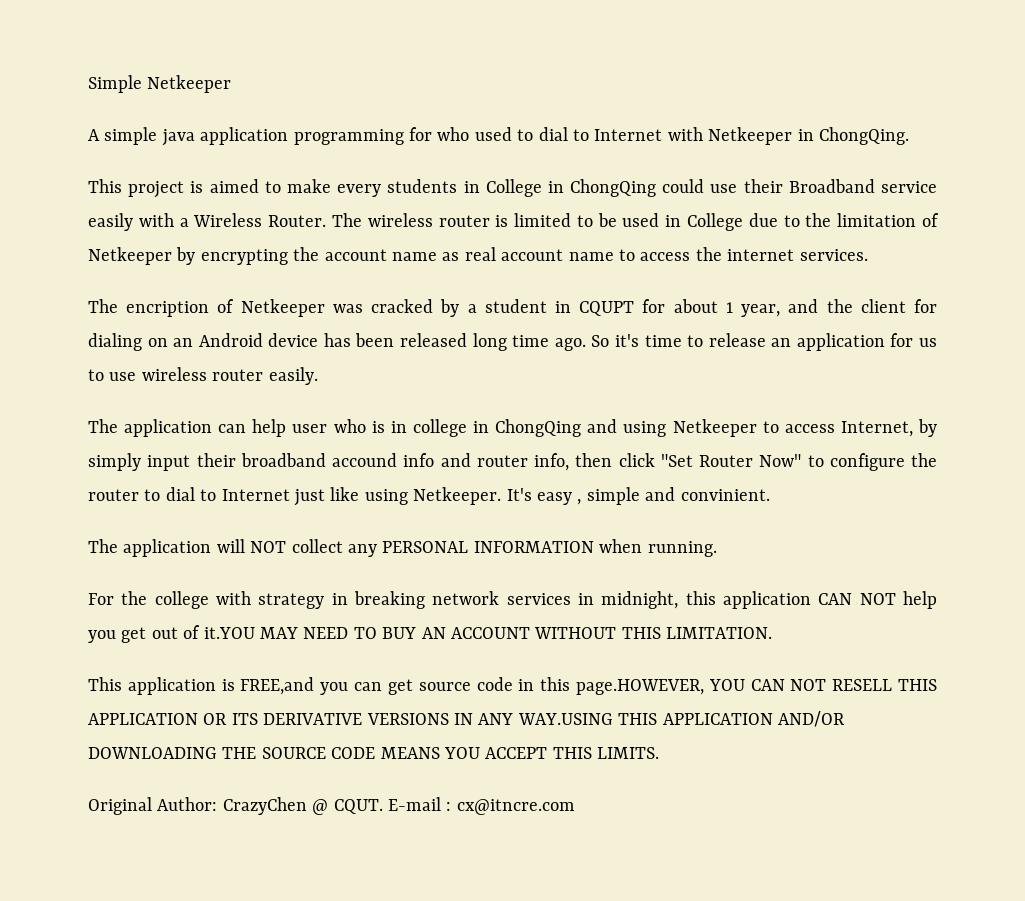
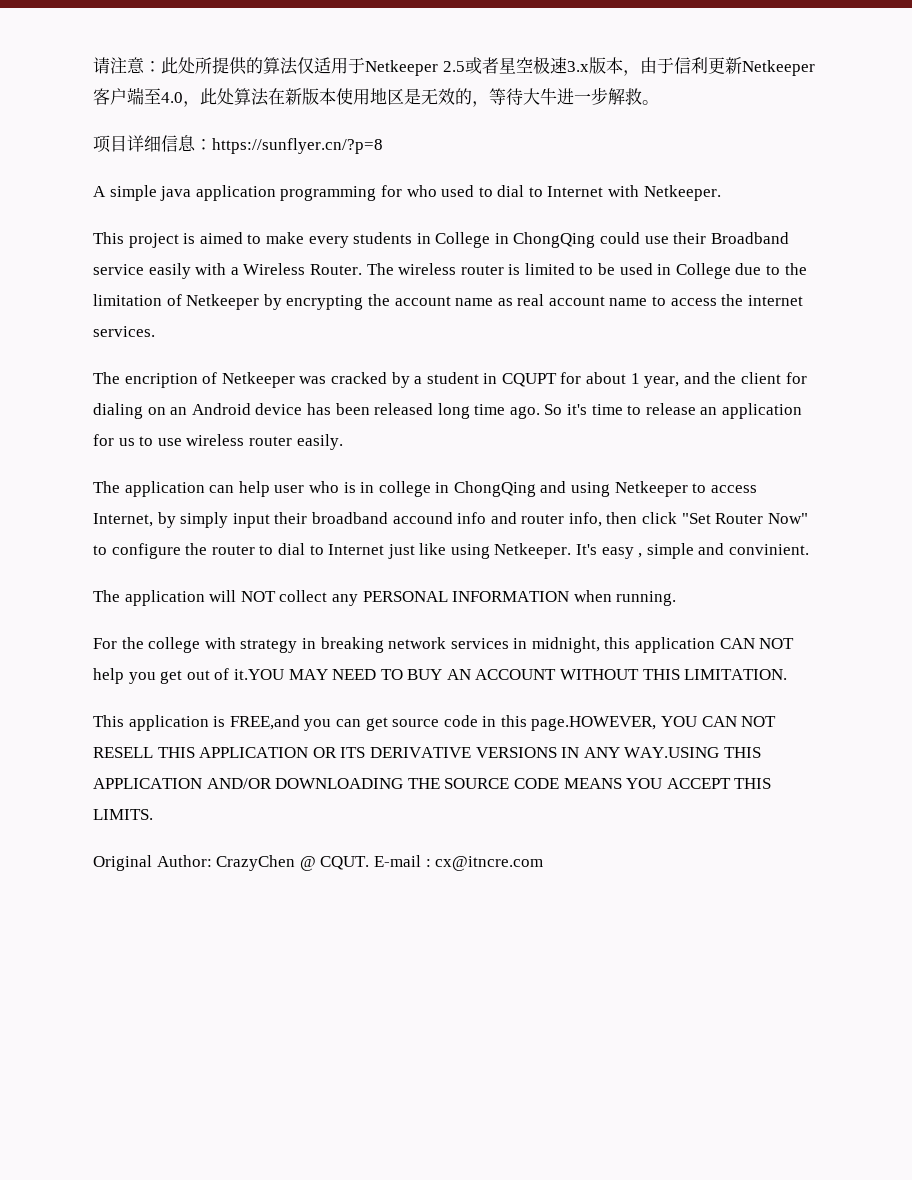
[88,75,232,93] Simple Netkeeper -> [93,56,815,76] [93,87,659,107] [93,135,383,154] 请注意：此处所提供的算法仅适用于Netkeeper 2.5或者星空极速3.x版本，由于信利更新Netkeeper客户端至4.0，此处算法在新版本使用地区是无效的，等待大牛进一步解救。 // 项目详细信息：https://sunflyer.cn/?p=8
[708,127,909,145] Netkeeper in ChongQing. -> [643,185,721,201] Netkeeper.

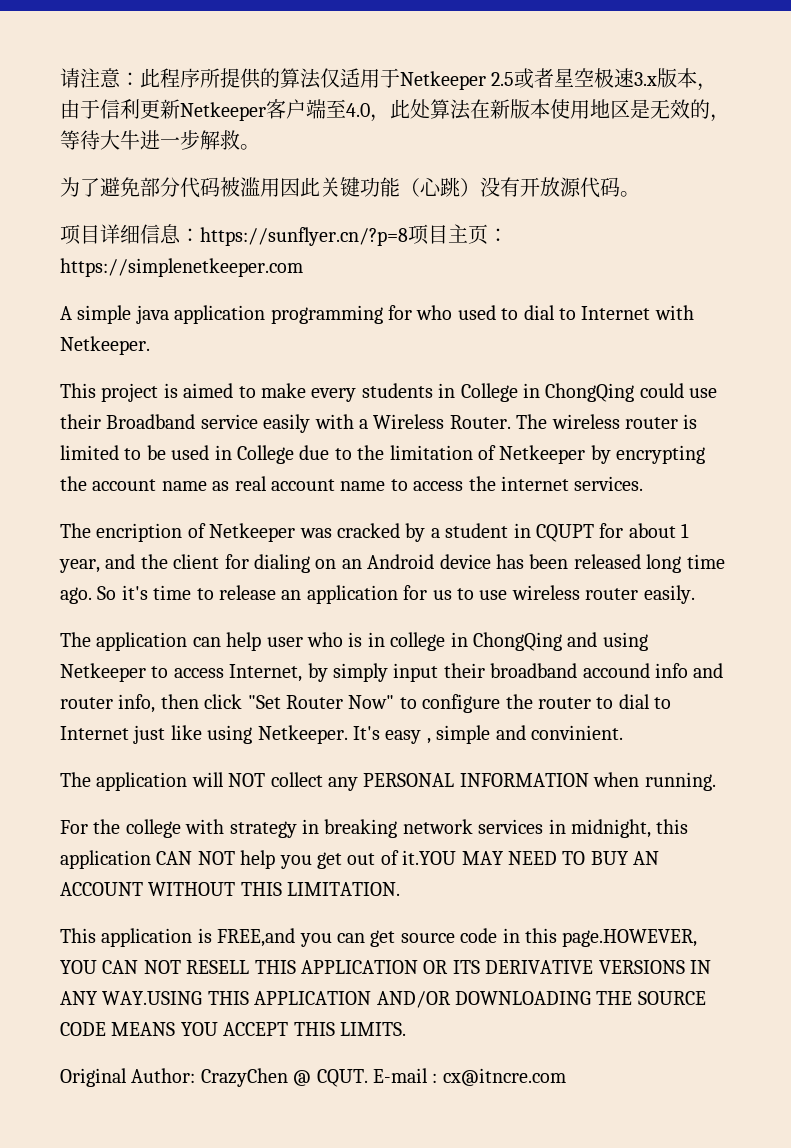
[178,57,195,74] 处 -> [160,68,200,88] 程序
(659, 102) none -> [60,177,640,198] // 为了避免部分代码被滥用因此关键功能（心跳）没有开放源代码。
(383, 146) none -> [408,224,508,245] [60,258,303,277] 项目主页：https://simplenetkeeper.com

